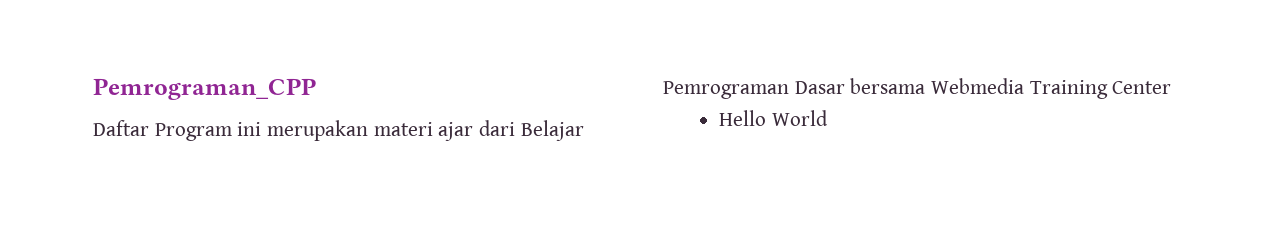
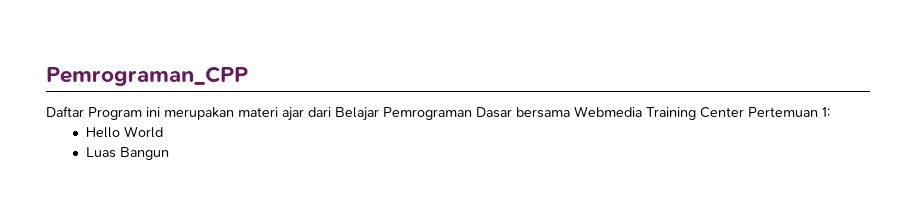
(1172, 87) none -> [748,107,830,117] Pertemuan 1:
(828, 118) none -> [86,147,170,160] // Luas Bangun

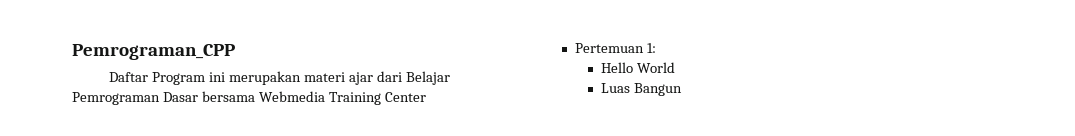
(744, 112) none -> (426, 97) //

